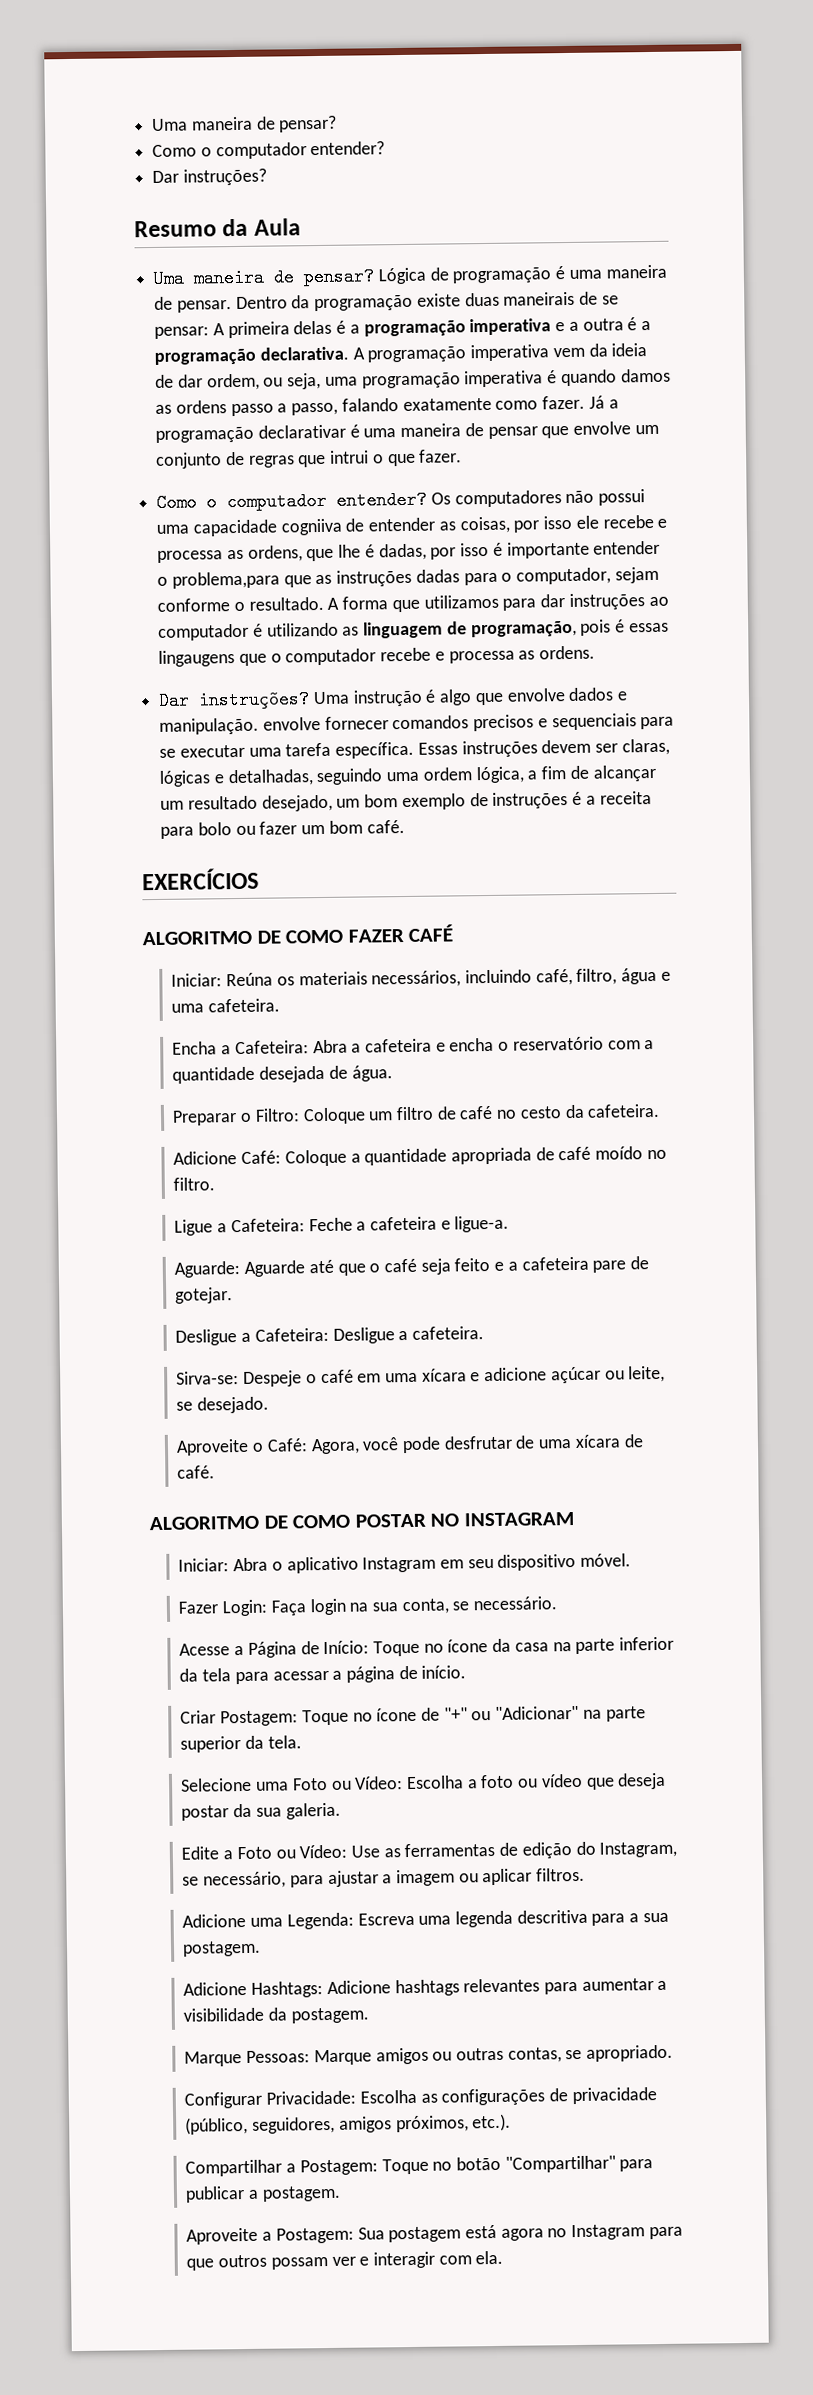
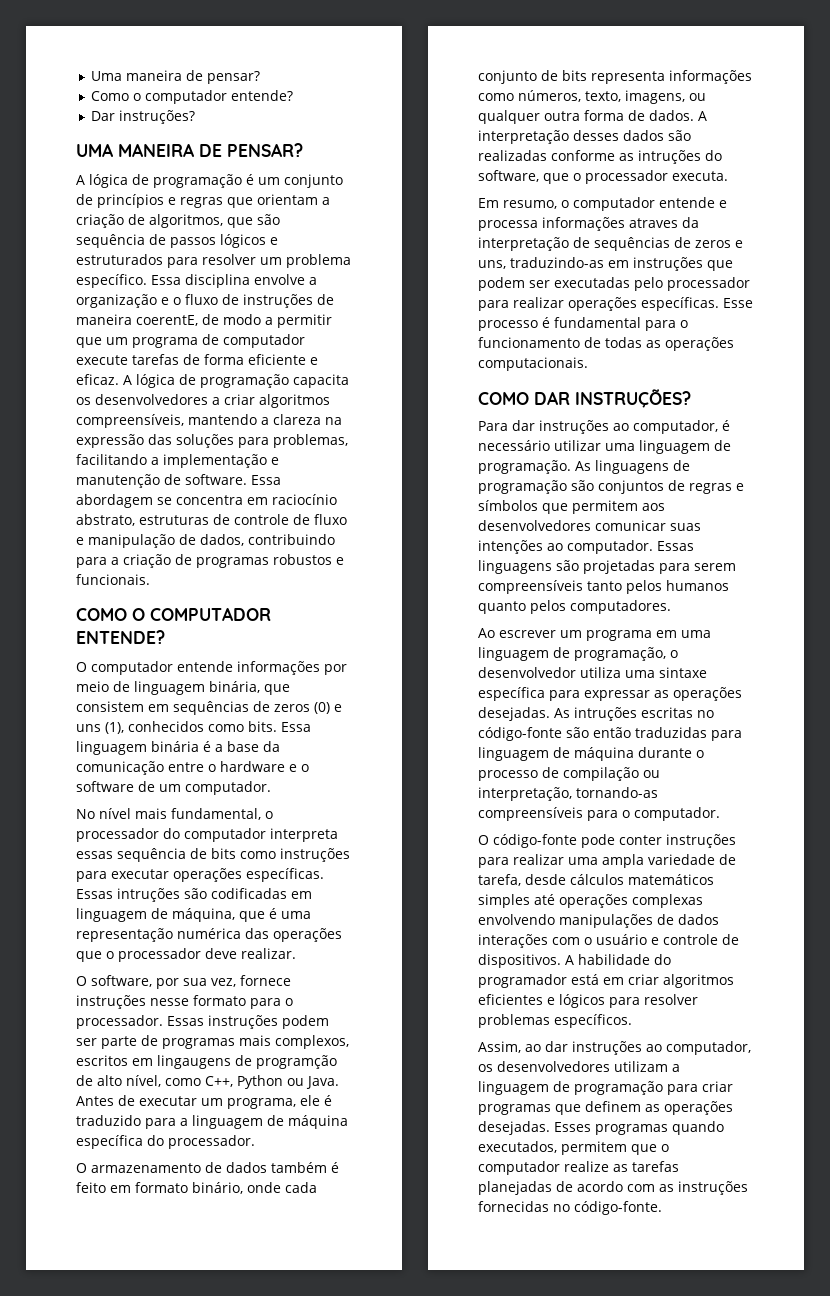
[310,141,386,156] entender? -> [231,90,294,101] entende?
[134,218,301,238] [153,264,667,288] [154,291,619,313] [154,317,651,339] [154,343,648,365] [155,368,671,391] [155,395,619,417] [155,421,659,443] [156,449,463,469] [156,489,646,512] [156,514,668,537] [157,540,661,563] [157,566,659,589] [157,593,669,613] [158,619,669,641] [158,645,596,667] [158,687,629,710] [159,713,675,735] [159,738,670,759] [159,764,657,787] [160,791,652,812] [160,819,405,839] [142,867,259,891] [142,924,454,946] [171,967,671,988] [171,998,281,1013] [172,1036,655,1055] [172,1065,393,1084] [172,1103,661,1126] [173,1146,667,1167] [173,1177,216,1191] [174,1215,510,1236] [174,1256,650,1278] [175,1287,234,1304] [175,1326,485,1346] [176,1365,666,1387] [176,1396,270,1414] [176,1434,644,1456] [177,1465,216,1479] [149,1512,574,1531] [178,1553,632,1574] [178,1596,558,1617] [179,1636,675,1658] [179,1665,467,1685] [180,1705,646,1727] [180,1735,302,1753] [180,1772,667,1792] [181,1802,341,1821] [181,1841,678,1860] [182,1867,586,1889] [182,1909,669,1930] [182,1940,262,1957] [183,1978,668,1998] [183,2007,369,2024] [184,2044,674,2067] [184,2087,657,2109] [185,2113,512,2135] [185,2155,654,2177] [185,2185,341,2203] [186,2224,683,2245] [186,2250,504,2271] Resumo da Aula // Uma maneira de pensar? Lógica de programação é uma maneira de pensar. Dentro da programação existe duas maneirais de se pensar: A primeira delas é a programação imperativa e a outra é a programação declarativa. A programação imperativa vem da ideia de dar ordem, ou seja, uma programação imperativa é quando damos as ordens passo a passo, falando exatamente como fazer. Já a programação declarativar é uma maneira de pensar que envolve um conjunto de regras que intrui o que fazer. // Como o computador entender? Os computadores não possui uma capacidade cogniiva de entender as coisas, por isso ele recebe e processa as ordens, que lhe é dadas, por isso é importante entender o problema,para que as instruções dadas para o computador, sejam conforme o resultado. A forma que utilizamos para dar instruções ao computador é utilizando as linguagem de programação, pois é essas lingaugens que o computador recebe e processa as ordens. // Dar instruções? Uma instrução é algo que envolve dados e manipulação. envolve fornecer comandos precisos e sequenciais para se executar uma tarefa específica. Essas instruções devem ser claras, lógicas e detalhadas, seguindo uma ordem lógica, a fim de alcançar um resultado desejado, um bom exemplo de instruções é a receita para bolo ou fazer um bom café. // EXERCÍCIOS // ALGORITMO DE COMO FAZER CAFÉ // Iniciar: Reúna os materiais necessários, incluindo café, filtro, água e uma cafeteira. // Encha a Cafeteira: Abra a cafeteira e encha o reservatório com a quantidade desejada de água. // Preparar o Filtro: Coloque um filtro de café no cesto da cafeteira. // Adicione Café: Coloque a quantidade apropriada de café moído no filtro. // Ligue a Cafeteira: Feche a cafeteira e ligue-a. // Aguarde: Aguarde até que o café seja feito e a cafeteira pare de gotejar. // Desligue a Cafeteira: Desligue a cafeteira. // Sirva-se: Despeje o café em uma xícara e adicione açúcar ou leite, se desejado. // Aproveite o Café: Agora, você pode desfrutar de uma xícara de café. // ALGORITMO DE COMO POSTAR NO INSTAGRAM // Iniciar: Abra o aplicativo Instagram em seu dispositivo móvel. // Fazer Login: Faça login na sua conta, se necessário. // Acesse a Página de Início: Toque no ícone da casa na parte inferior da tela para acessar a página de início. // Criar Postagem: Toque no ícone de "+" ou "Adicionar" na parte superior da tela. // Selecione uma Foto ou Vídeo: Escolha a foto ou vídeo que deseja postar da sua galeria. // Edite a Foto ou Vídeo: Use as ferramentas de edição do Instagram, se necessário, para ajustar a imagem ou aplicar filtros. // Adicione uma Legenda: Escreva uma legenda descritiva para a sua postagem. // Adicione Hashtags: Adicione hashtags relevantes para aumentar a visibilidade da postagem. // Marque Pessoas: Marque amigos ou outras contas, se apropriado. // Configurar Privacidade: Escolha as configurações de privacidade (público, seguidores, amigos próximos, etc.). // Compartilhar a Postagem: Toque no botão "Compartilhar" para publicar a postagem. // Aproveite a Postagem: Sua postagem está agora no Instagram para que outros possam ver e interagir com ela. -> [76,143,303,157] [76,174,343,188] [76,194,330,208] [76,214,280,228] [76,234,278,248] [76,254,351,268] [76,274,317,288] [76,294,334,308] [76,314,332,328] [76,334,305,348] [76,354,318,365] [76,374,349,388] [76,394,330,408] [76,414,342,428] [76,434,348,448] [76,454,279,468] [76,474,281,488] [76,494,337,508] [76,514,347,526] [76,534,335,548] [76,554,344,568] [76,574,150,585] [76,607,271,621] [76,630,165,644] [76,661,347,675] [76,681,290,695] [76,701,342,715] [76,721,311,734] [76,741,280,755] [76,761,309,775] [76,781,271,795] [76,808,273,820] [76,828,338,842] [76,848,350,862] [76,868,324,882] [76,888,312,902] [76,908,311,922] [76,928,342,942] [76,948,296,962] [76,975,291,989] [76,995,293,1009] [76,1015,329,1029] [76,1035,349,1049] [76,1055,337,1069] [76,1075,339,1089] [76,1095,332,1109] [76,1115,348,1129] [76,1135,255,1149] [76,1162,339,1173] [76,1182,317,1194] [478,70,752,84] [478,90,706,104] [478,110,707,124] [478,130,691,144] [478,150,722,164] [478,170,728,184] [478,197,727,211] [478,217,699,231] [478,237,743,251] [478,257,733,271] [478,277,750,291] [478,297,753,311] [478,317,688,331] [478,337,734,351] [478,357,588,371] [478,389,691,408] [478,420,730,434] [478,440,731,454] [478,460,690,474] [478,480,744,494] [478,500,665,514] [478,520,701,531] [478,540,694,554] [478,560,736,574] [478,580,729,594] [478,600,671,614] [478,628,711,641] [478,647,678,661] [478,667,707,678] [478,687,742,701] [478,707,714,721] [478,727,742,741] [478,747,704,761] [478,767,660,781] [478,787,658,801] [478,807,720,821] [478,834,736,848] [478,854,736,868] [478,874,714,886] [478,894,703,908] [478,914,719,928] [478,934,739,948] [478,954,671,968] [478,974,734,988] [478,994,698,1008] [478,1014,632,1028] [478,1041,751,1055] [478,1061,680,1072] [478,1081,733,1095] [478,1101,733,1115] [478,1121,724,1135] [478,1141,669,1155] [478,1161,679,1175] [478,1181,748,1195] [478,1201,662,1215] UMA MANEIRA DE PENSAR? // A lógica de programação é um conjunto de princípios e regras que orientam a criação de algoritmos, que são sequência de passos lógicos e estruturados para resolver um problema específico. Essa disciplina envolve a organização e o fluxo de instruções de maneira coerentE, de modo a permitir que um programa de computador execute tarefas de forma eficiente e eficaz. A lógica de programação capacita os desenvolvedores a criar algoritmos compreensíveis, mantendo a clareza na expressão das soluções para problemas, facilitando a implementação e manutenção de software. Essa abordagem se concentra em raciocínio abstrato, estruturas de controle de fluxo e manipulação de dados, contribuindo para a criação de programas robustos e funcionais. // COMO O COMPUTADOR ENTENDE? // O computador entende informações por meio de linguagem binária, que consistem em sequências de zeros (0) e uns (1), conhecidos como bits. Essa linguagem binária é a base da comunicação entre o hardware e o software de um computador. // No nível mais fundamental, o processador do computador interpreta essas sequência de bits como instruções para executar operações específicas. Essas intruções são codificadas em linguagem de máquina, que é uma representação numérica das operações que o processador deve realizar. // O software, por sua vez, fornece instruções nesse formato para o processador. Essas instruções podem ser parte de programas mais complexos, escritos em lingaugens de programção de alto nível, como C++, Python ou Java. Antes de executar um programa, ele é traduzido para a linguagem de máquina específica do processador. // O armazenamento de dados também é feito em formato binário, onde cada conjunto de bits representa informações como números, texto, imagens, ou qualquer outra forma de dados. A interpretação desses dados são realizadas conforme as intruções do software, que o processador executa. // Em resumo, o computador entende e processa informações atraves da interpretação de sequências de zeros e uns, traduzindo-as em instruções que podem ser executadas pelo processador para realizar operações específicas. Esse processo é fundamental para o funcionamento de todas as operações computacionais. // COMO DAR INSTRUÇÕES? // Para dar instruções ao computador, é necessário utilizar uma linguagem de programação. As linguagens de programação são conjuntos de regras e símbolos que permitem aos desenvolvedores comunicar suas intenções ao computador. Essas linguagens são projetadas para serem compreensíveis tanto pelos humanos quanto pelos computadores. // Ao escrever um programa em uma linguagem de programação, o desenvolvedor utiliza uma sintaxe específica para expressar as operações desejadas. As intruções escritas no código-fonte são então traduzidas para linguagem de máquina durante o processo de compilação ou interpretação, tornando-as compreensíveis para o computador. // O código-fonte pode conter instruções para realizar uma ampla variedade de tarefa, desde cálculos matemáticos simples até operações complexas envolvendo manipulações de dados interações com o usuário e controle de dispositivos. A habilidade do programador está em criar algoritmos eficientes e lógicos para resolver problemas específicos. // Assim, ao dar instruções ao computador, os desenvolvedores utilizam a linguagem de programação para criar programas que definem as operações desejadas. Esses programas quando executados, permitem que o computador realize as tarefas planejadas de acordo com as instruções fornecidas no código-fonte.

